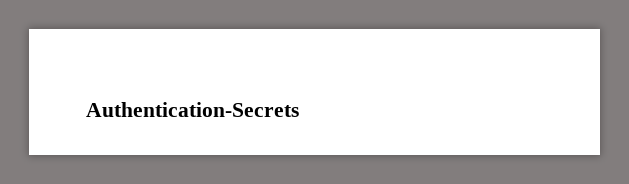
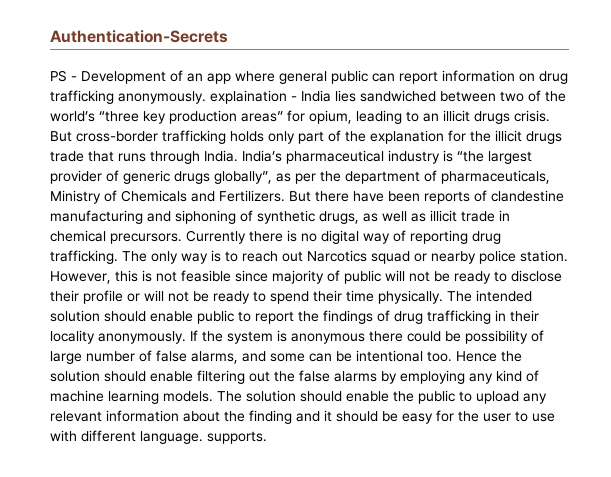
(299, 109) none -> [50,70,568,84] [50,90,566,104] [50,110,550,124] [50,130,562,144] [50,150,532,164] [50,170,550,184] [50,190,564,204] [50,210,510,224] [50,230,501,244] [50,250,568,264] [50,270,562,284] [50,290,532,304] [50,310,539,324] [50,330,544,344] [50,350,522,364] [50,370,539,384] [50,390,547,404] [50,410,555,424] [50,430,267,444] // PS - Development of an app where general public can report information on drug trafficking anonymously. explaination - India lies sandwiched between two of the world’s “three key production areas” for opium, leading to an illicit drugs crisis. But cross-border trafficking holds only part of the explanation for the illicit drugs trade that runs through India. India’s pharmaceutical industry is “the largest provider of generic drugs globally”, as per the department of pharmaceuticals, Ministry of Chemicals and Fertilizers. But there have been reports of clandestine manufacturing and siphoning of synthetic drugs, as well as illicit trade in chemical precursors. Currently there is no digital way of reporting drug trafficking. The only way is to reach out Narcotics squad or nearby police station. However, this is not feasible since majority of public will not be ready to disclose their profile or will not be ready to spend their time physically. The intended solution should enable public to report the findings of drug trafficking in their locality anonymously. If the system is anonymous there could be possibility of large number of false alarms, and some can be intentional too. Hence the solution should enable filtering out the false alarms by employing any kind of machine learning models. The solution should enable the public to upload any relevant information about the finding and it should be easy for the user to use with different language. supports.

